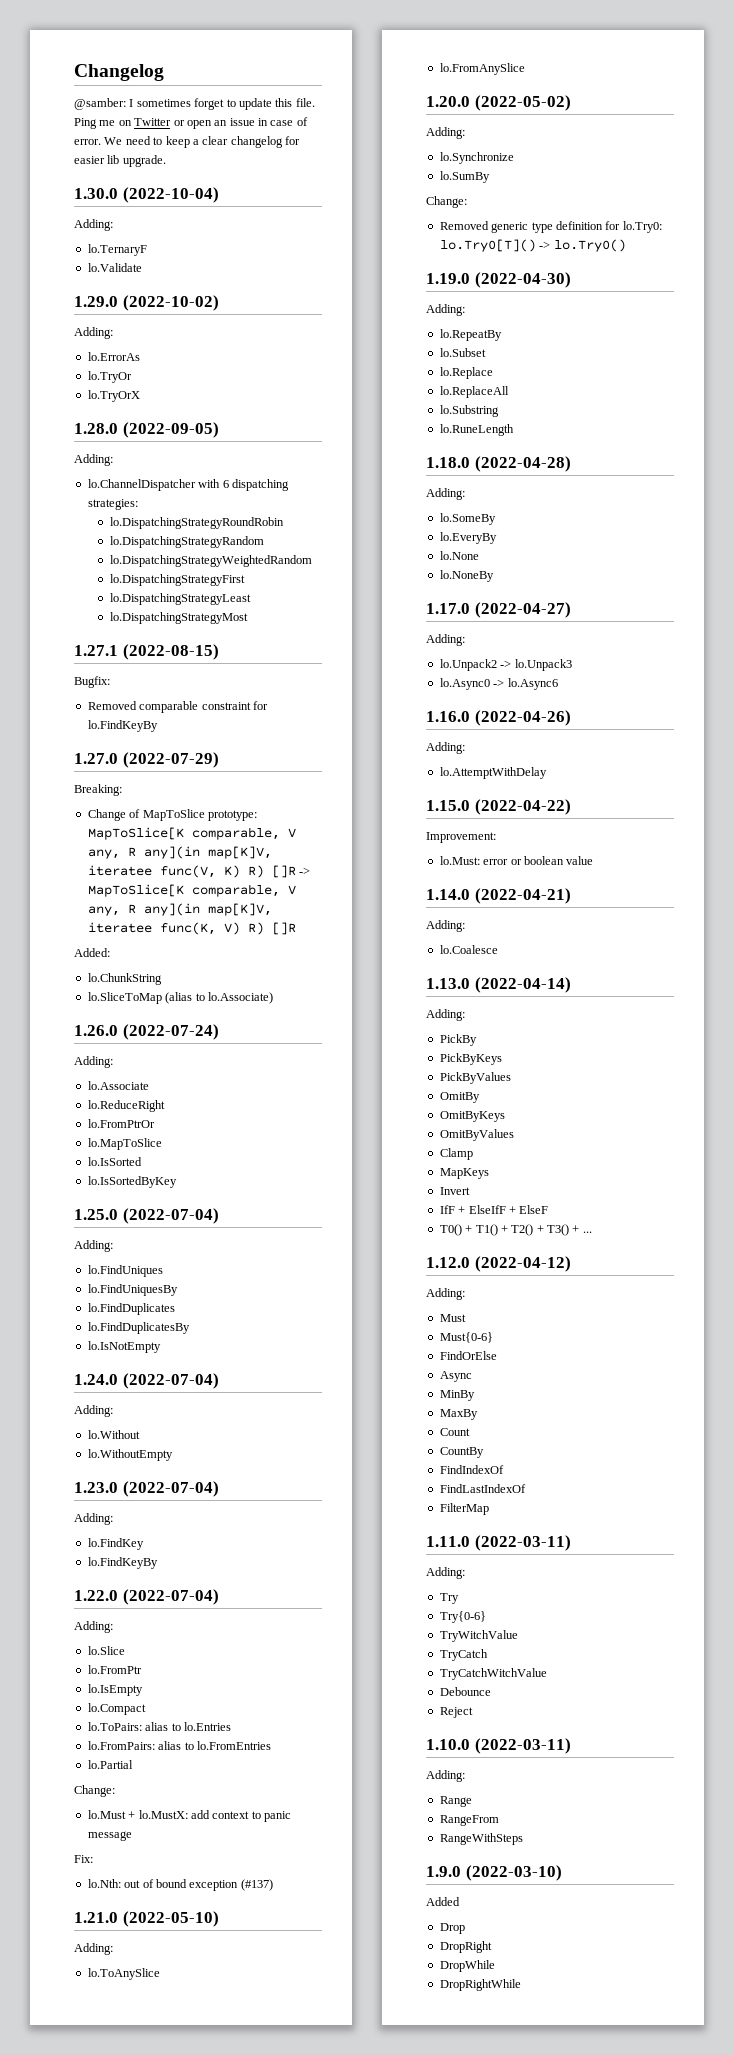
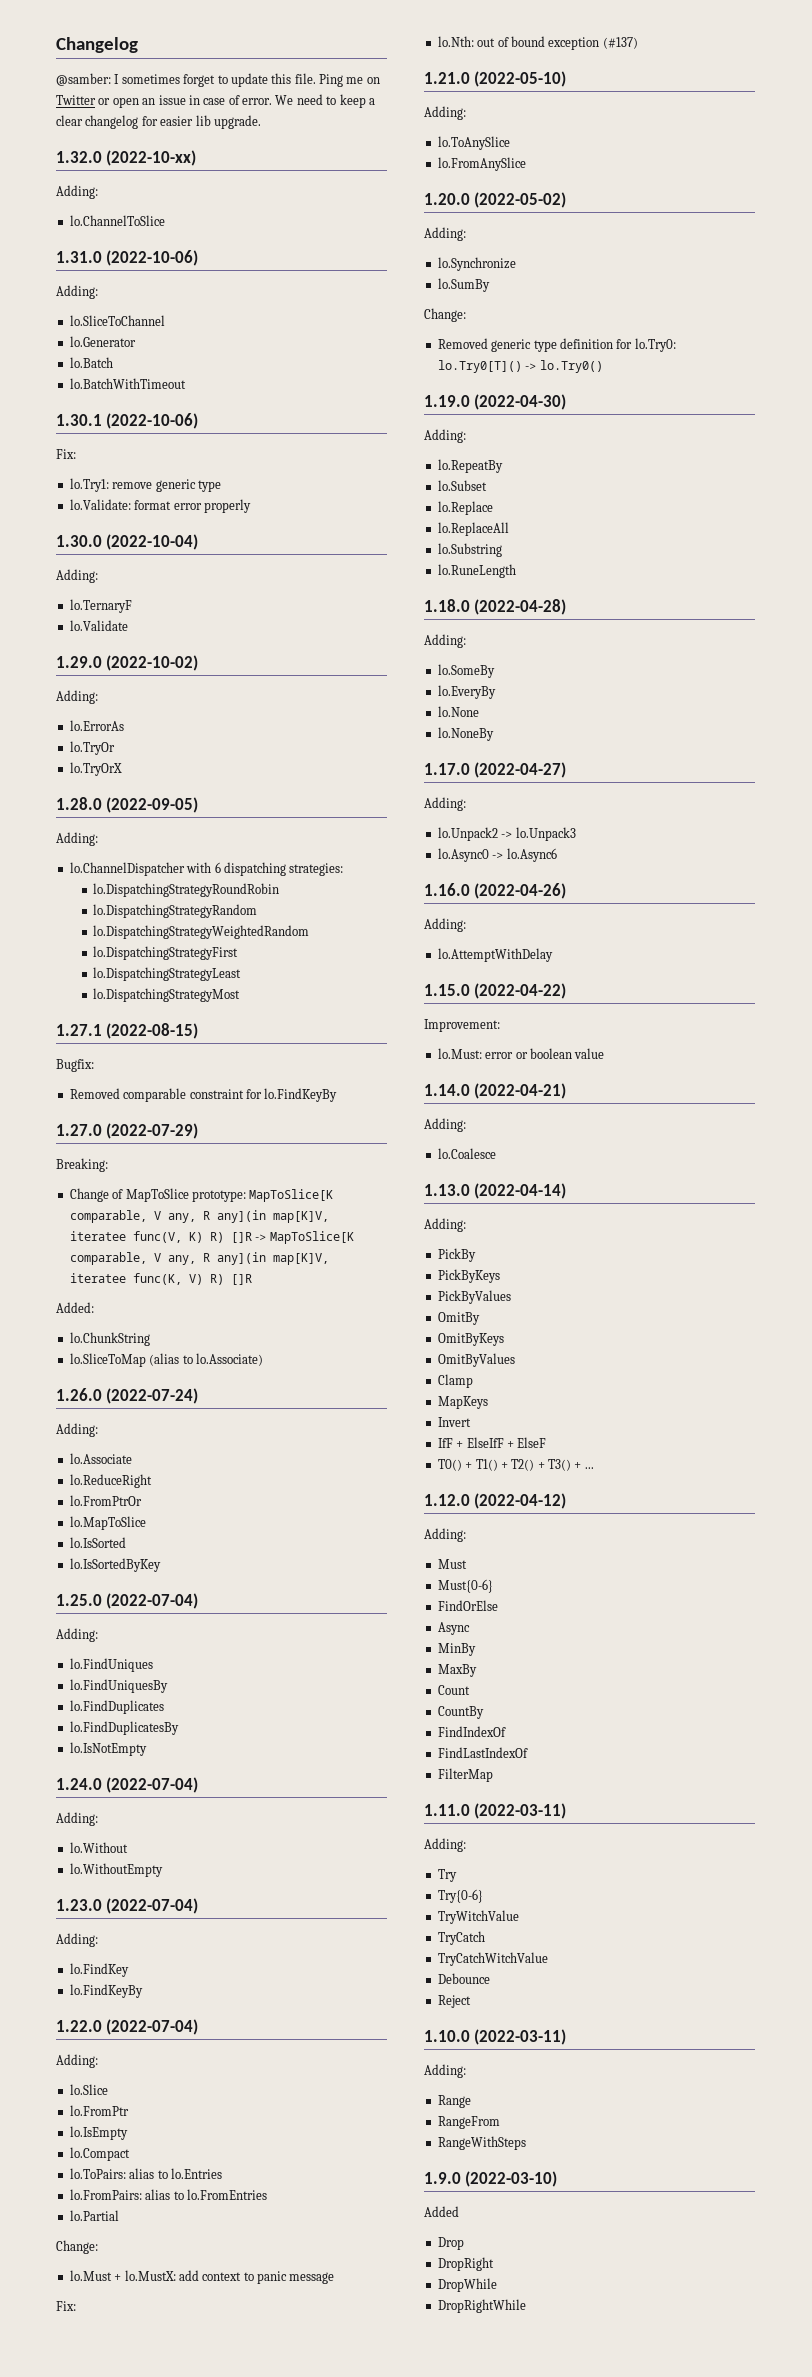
(166, 161) none -> [56,150,197,166] [56,185,98,199] [69,215,165,226] [56,250,199,266] [56,285,98,299] [69,315,165,326] [69,336,136,347] [69,357,113,368] [69,378,186,389] [56,413,199,429] [56,449,76,459] [69,478,221,492] [69,499,251,513] // 1.32.0 (2022-10-xx) // Adding: // lo.ChannelToSlice // 1.31.0 (2022-10-06) // Adding: // lo.SliceToChannel // lo.Generator // lo.Batch // lo.BatchWithTimeout // 1.30.1 (2022-10-06) // Fix: // lo.Try1: remove generic type // lo.Validate: format error properly

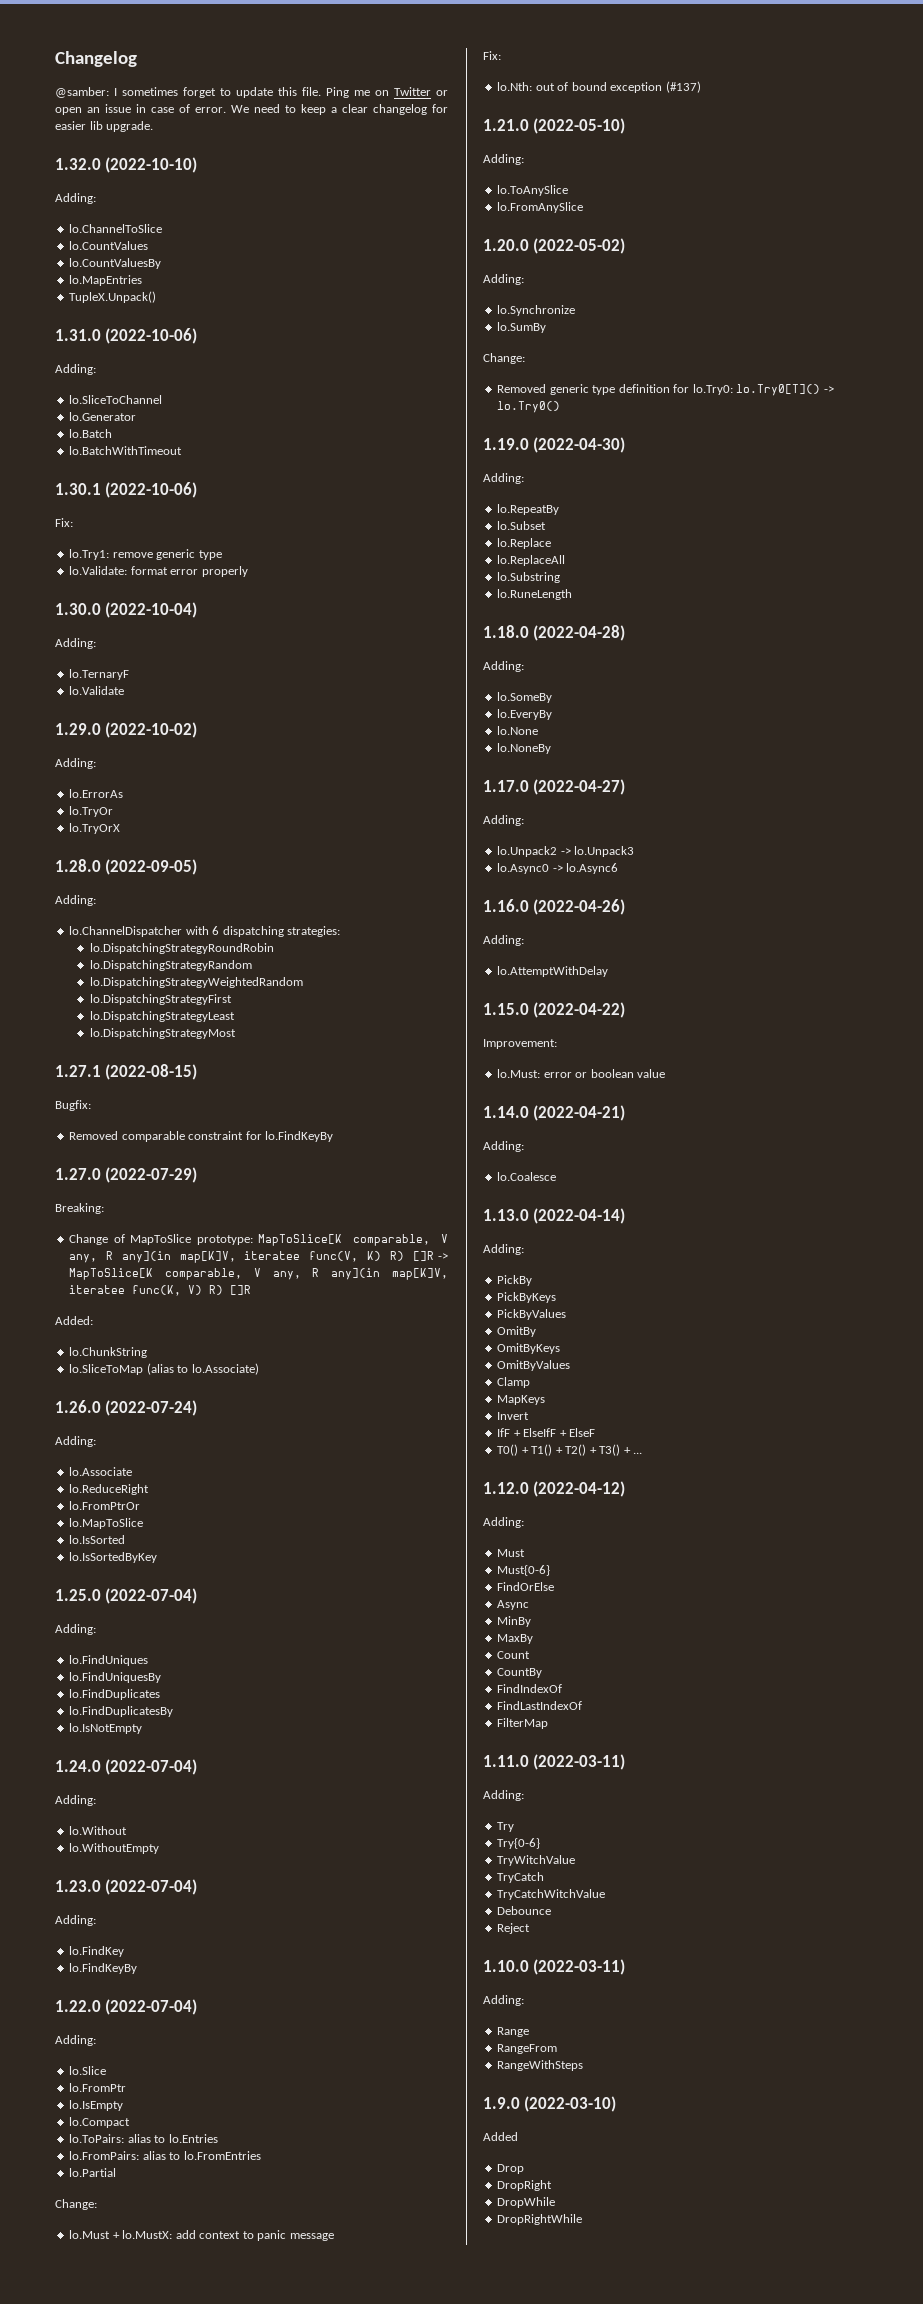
[106,150,197,166] (2022-10-xx) -> [105,157,198,173] (2022-10-10)
(165, 220) none -> [69,241,149,250] [69,258,162,269] [69,275,143,286] [69,291,157,303] // lo.CountValues // lo.CountValuesBy // lo.MapEntries // TupleX.Unpack()

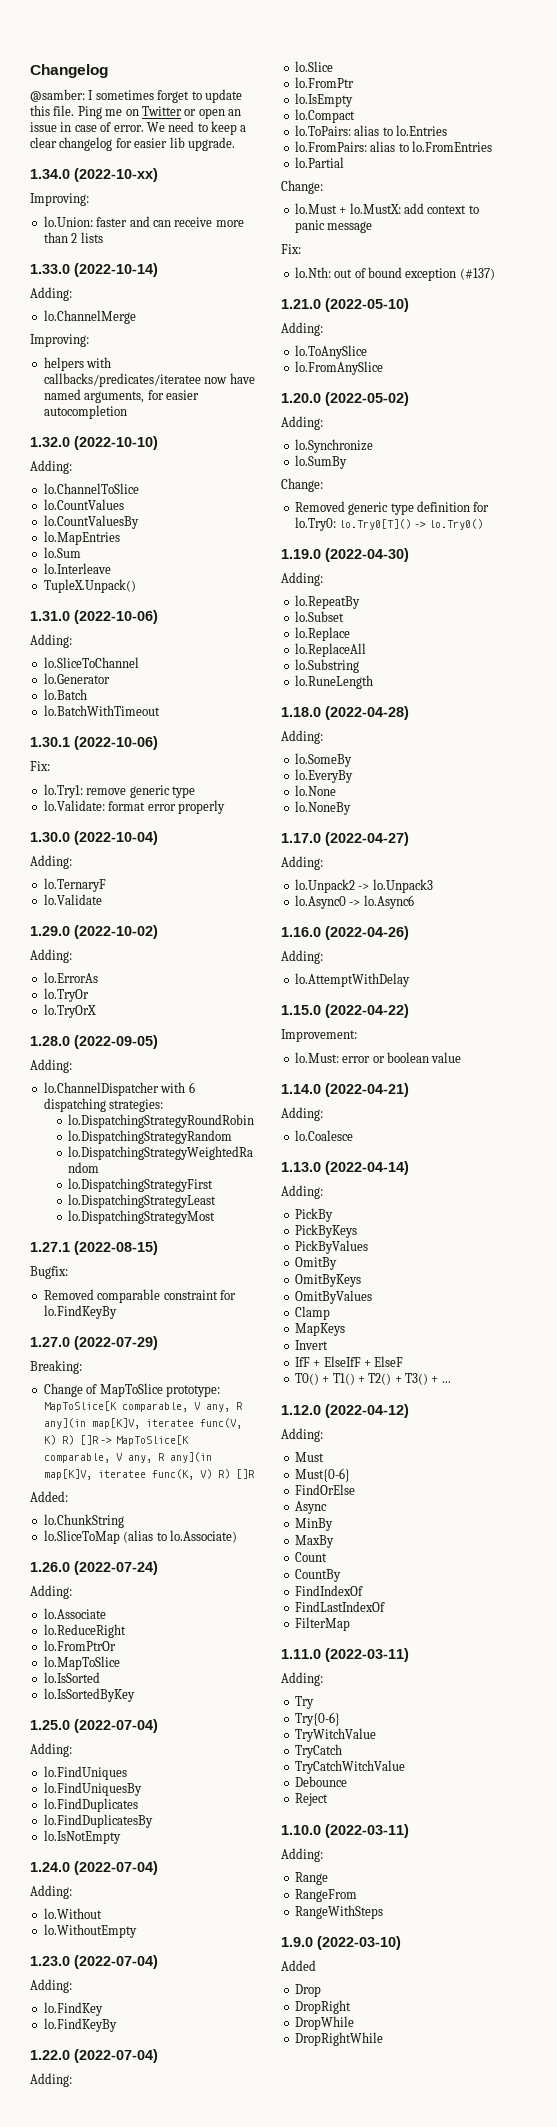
(154, 126) none -> [30,168,158,182] [30,193,89,206] [43,216,244,227] [43,232,103,243] [30,263,158,277] [30,287,72,301] [43,310,136,324] [30,334,89,347] [43,357,112,371] [43,373,255,387] [43,389,199,403] [43,405,127,419] // 1.34.0 (2022-10-xx) // Improving: // lo.Union: faster and can receive more than 2 lists // 1.33.0 (2022-10-14) // Adding: // lo.ChannelMerge // Improving: // helpers with callbacks/predicates/iteratee now have named arguments, for easier autocompletion
(143, 280) none -> [43,547,81,558] [43,563,111,574] // lo.Sum // lo.Interleave

